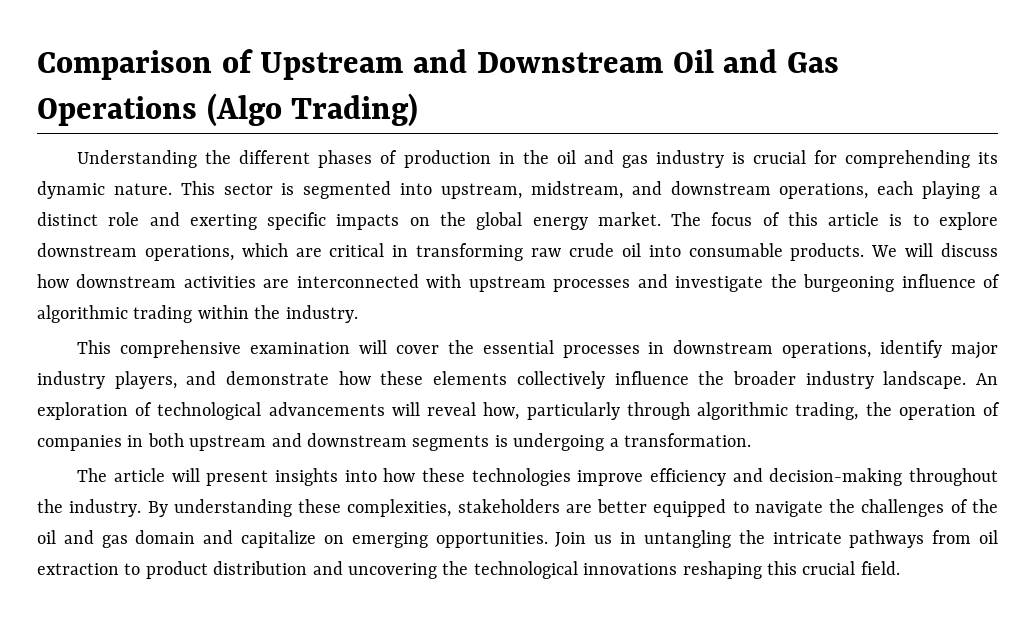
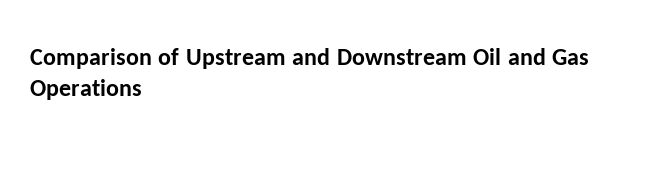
[206,93,419,127] [77,150,998,168] [37,181,999,199] [37,212,999,230] [37,243,999,261] [37,274,1000,292] [37,305,358,323] [77,340,999,359] [37,371,999,389] [37,402,1001,420] [37,433,751,451] [77,468,998,486] [37,499,998,517] [37,530,999,548] [37,561,900,579] (Algo Trading) // Understanding the different phases of production in the oil and gas industry is crucial for comprehending its dynamic nature. This sector is segmented into upstream, midstream, and downstream operations, each playing a distinct role and exerting specific impacts on the global energy market. The focus of this article is to explore downstream operations, which are critical in transforming raw crude oil into consumable products. We will discuss how downstream activities are interconnected with upstream processes and investigate the burgeoning influence of algorithmic trading within the industry. // This comprehensive examination will cover the essential processes in downstream operations, identify major industry players, and demonstrate how these elements collectively influence the broader industry landscape. An exploration of technological advancements will reveal how, particularly through algorithmic trading, the operation of companies in both upstream and downstream segments is undergoing a transformation. // The article will present insights into how these technologies improve efficiency and decision-making throughout the industry. By understanding these complexities, stakeholders are better equipped to navigate the challenges of the oil and gas domain and capitalize on emerging opportunities. Join us in untangling the intricate pathways from oil extraction to product distribution and uncovering the technological innovations reshaping this crucial field. -> (142, 89) none

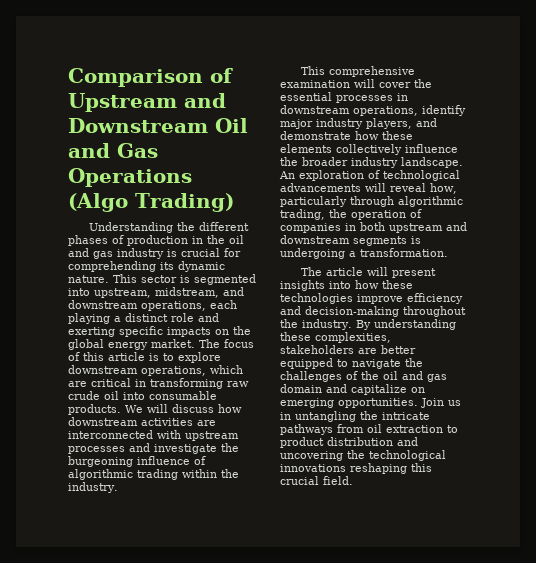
(142, 89) none -> [68,193,234,212] [89,222,250,233] [68,235,244,246] [68,248,241,259] [68,261,225,272] [68,274,256,285] [68,287,244,298] [68,300,237,311] [68,313,219,324] [68,326,251,337] [68,339,254,350] [68,352,221,363] [68,365,243,376] [68,378,249,389] [68,391,217,400] [68,404,242,415] [68,417,216,426] [68,430,239,441] [68,443,239,454] [68,456,206,467] [68,469,239,480] [68,482,118,493] [301,66,416,77] [280,79,432,88] [280,92,408,103] [280,105,466,116] [280,118,437,129] [280,131,413,140] [280,144,458,155] [280,157,463,168] [279,170,460,181] [280,183,457,194] [280,196,463,207] [280,209,422,220] [280,222,467,233] [280,235,421,246] [280,248,448,259] [301,267,437,278] [280,280,413,291] [280,293,463,304] [280,306,466,317] [280,319,456,330] [280,332,391,343] [280,345,416,354] [280,358,423,369] [280,371,447,382] [280,384,425,395] [280,398,461,408] [280,411,430,422] [280,424,458,435] [280,437,418,448] [280,450,446,461] [280,463,432,474] [280,476,353,485] (Algo Trading) // Understanding the different phases of production in the oil and gas industry is crucial for comprehending its dynamic nature. This sector is segmented into upstream, midstream, and downstream operations, each playing a distinct role and exerting specific impacts on the global energy market. The focus of this article is to explore downstream operations, which are critical in transforming raw crude oil into consumable products. We will discuss how downstream activities are interconnected with upstream processes and investigate the burgeoning influence of algorithmic trading within the industry. // This comprehensive examination will cover the essential processes in downstream operations, identify major industry players, and demonstrate how these elements collectively influence the broader industry landscape. An exploration of technological advancements will reveal how, particularly through algorithmic trading, the operation of companies in both upstream and downstream segments is undergoing a transformation. // The article will present insights into how these technologies improve efficiency and decision-making throughout the industry. By understanding these complexities, stakeholders are better equipped to navigate the challenges of the oil and gas domain and capitalize on emerging opportunities. Join us in untangling the intricate pathways from oil extraction to product distribution and uncovering the technological innovations reshaping this crucial field.

